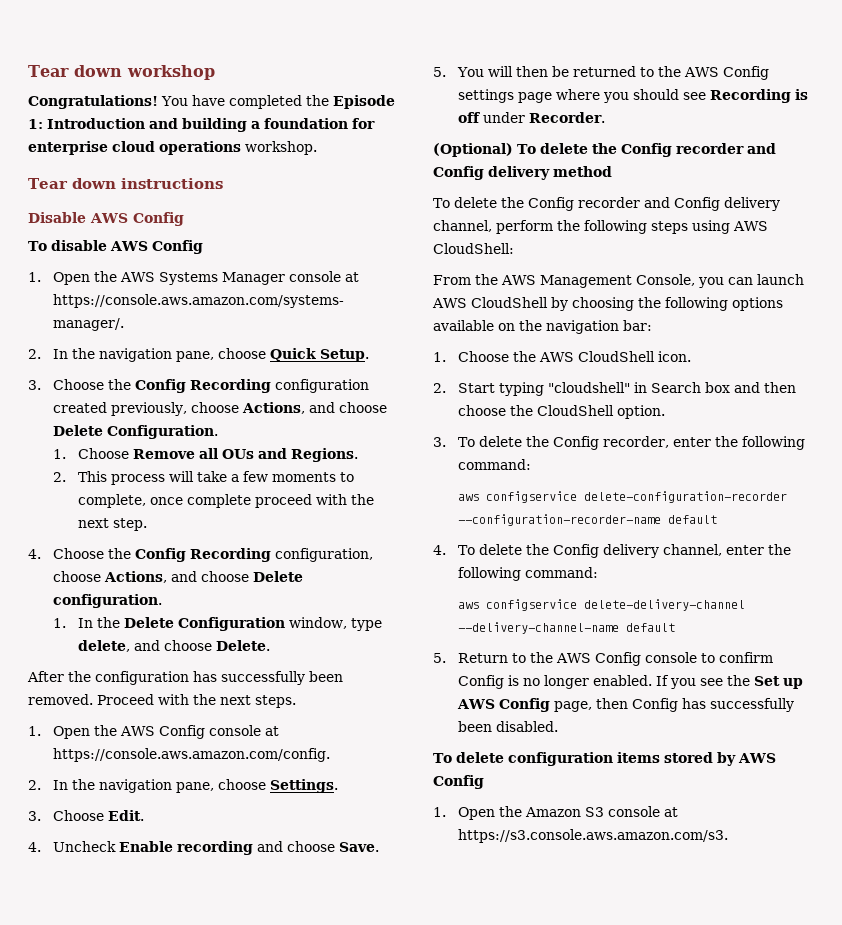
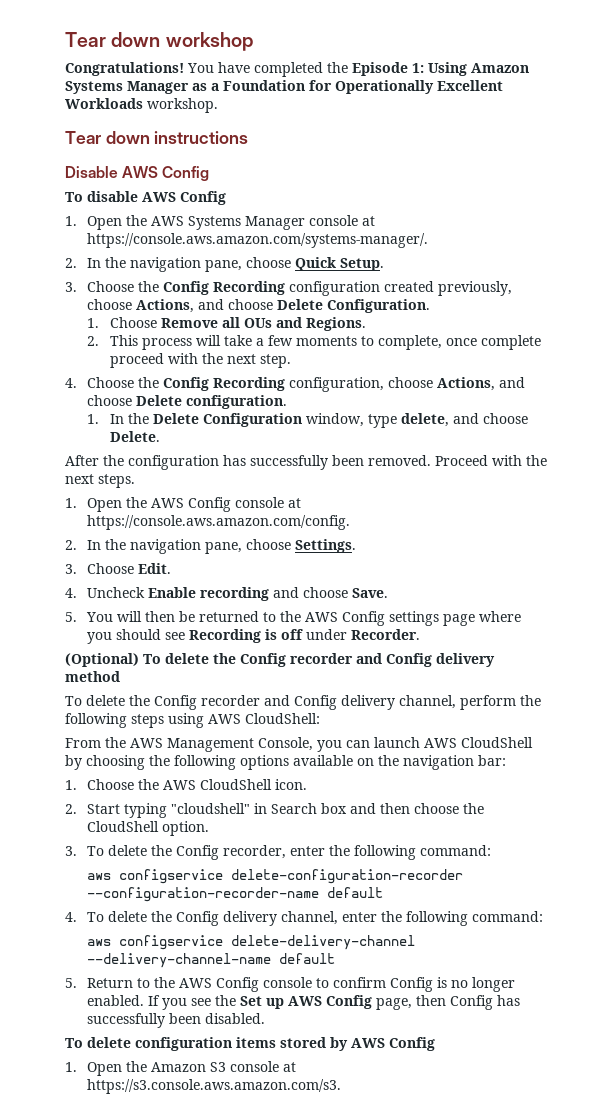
[47,118,375,132] [28,141,241,155] Introduction and building a foundation for enterprise cloud operations -> [428,62,529,76] [65,80,503,94] [65,98,143,109] Using Amazon Systems Manager as a Foundation for Operationally Excellent Workloads

